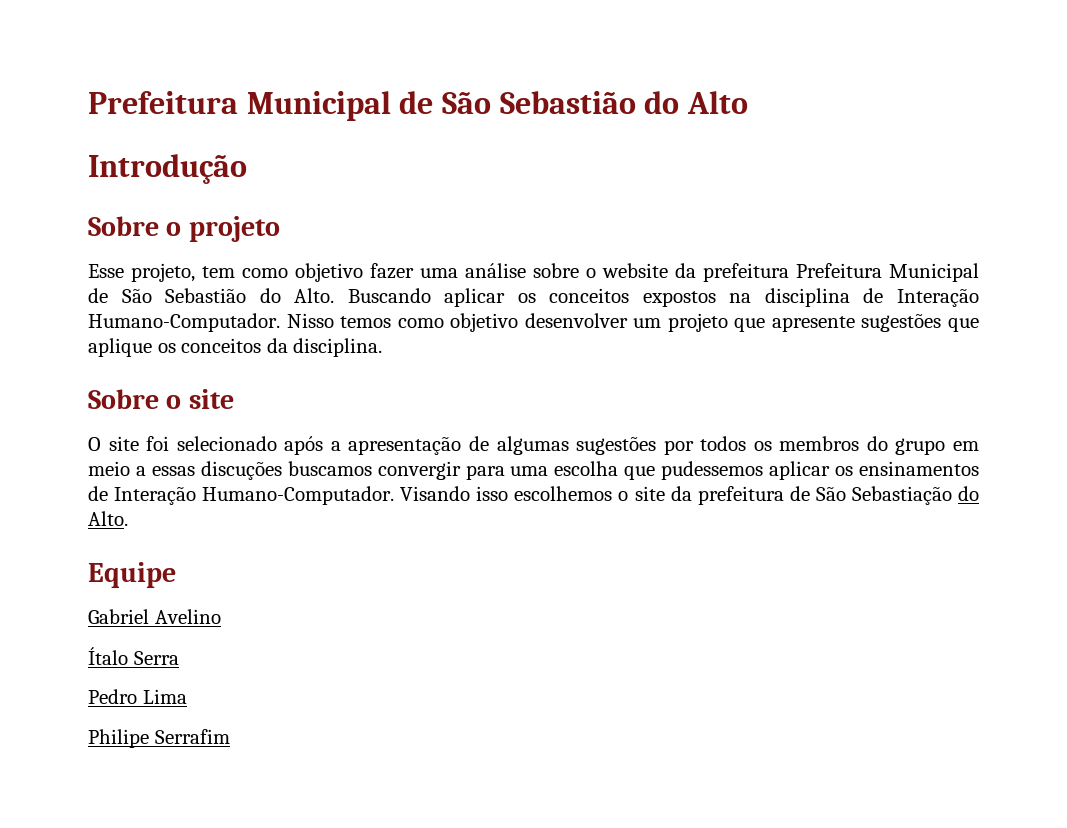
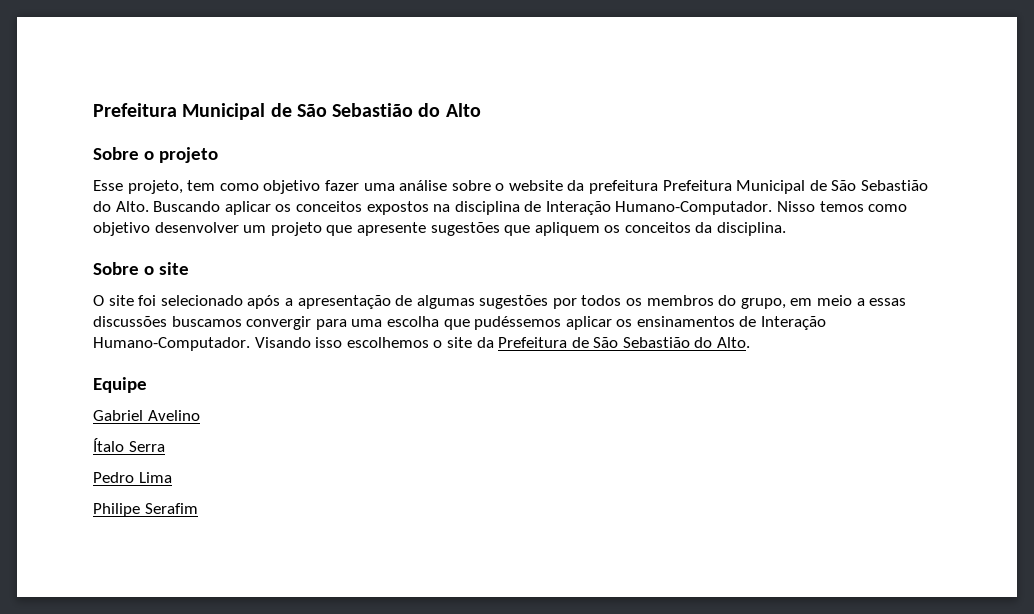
[88,154,247,184] // Introdução -> (481, 110) none
[88,338,152,357] aplique -> [534,222,600,236] apliquem
[895,438,946,455] grupo -> [740,298,786,309] grupo,
[200,461,282,480] discuções -> [93,316,167,327] discussões
[661,461,764,480] pudessemos -> [474,316,562,330] pudéssemos
[697,486,952,505] prefeitura de São Sebastiação -> [498,337,690,348] Prefeitura de São Sebastião
[154,729,230,744] Serrafim -> [144,503,198,514] Serafim

